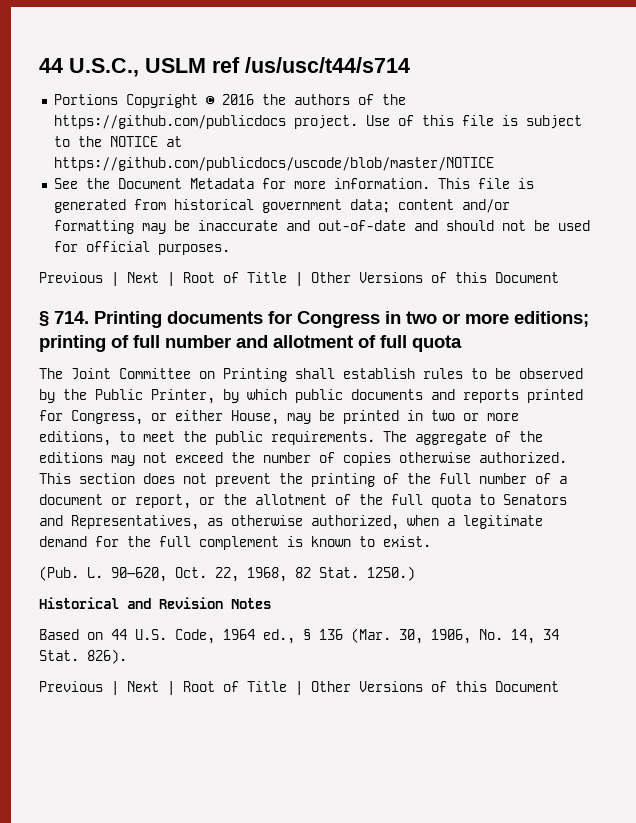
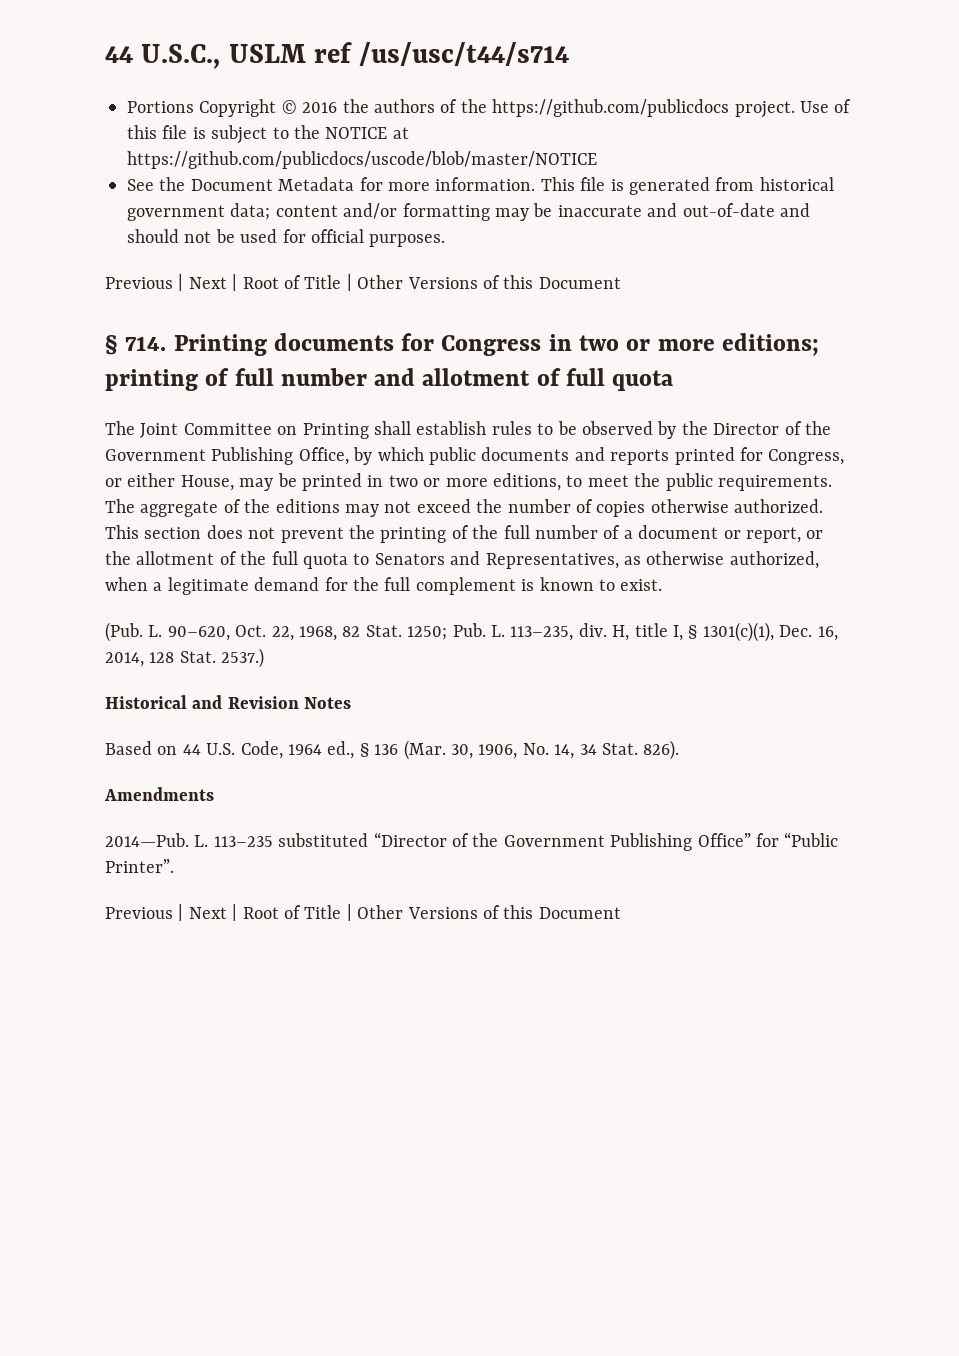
[95,389,215,404] Public Printer, -> [713,421,831,435] [105,447,349,465] Director of the Government Publishing Office,
[367,566,415,581] 1250.) -> [407,622,838,642] [105,648,265,668] 1250; Pub. L. 113–235, div. H, title I, § 1301(c)(1), Dec. 16, 2014, 128 Stat. 2537.)
(127, 656) none -> [104,787,214,801] [105,832,839,851] [105,859,174,873] // Amendments // 2014—Pub. L. 113–235 substituted “Director of the Government Publishing Office” for “Public Printer”.

